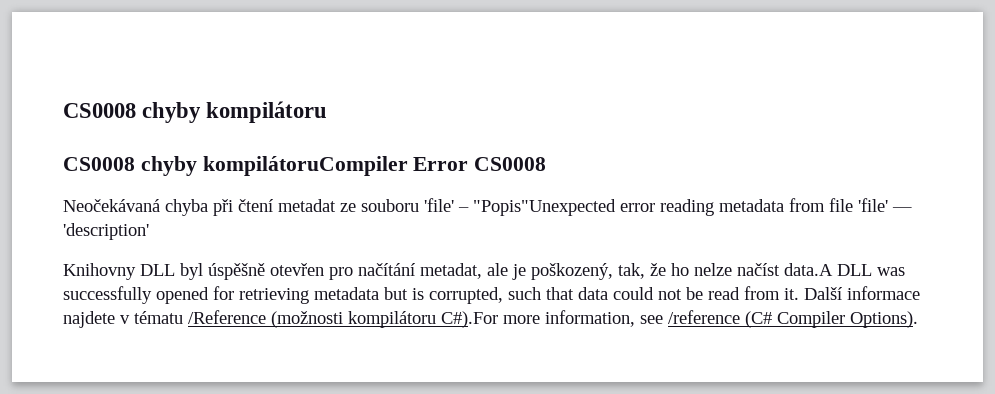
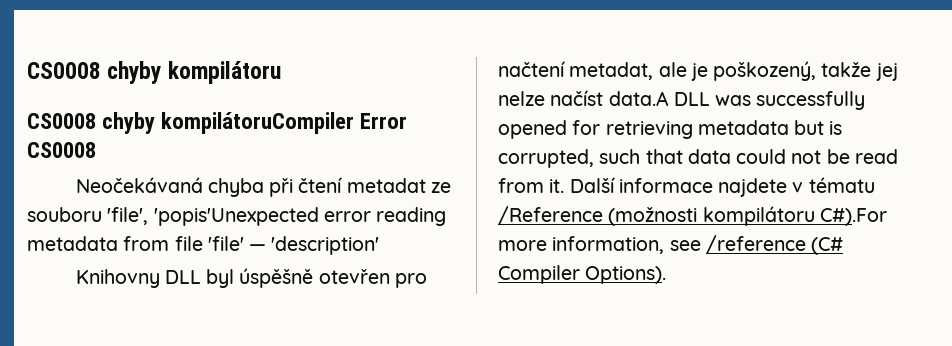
[424,198,616,216] 'file' – "Popis"Unexpected -> [107,207,319,226] 'file', 'popis'Unexpected
[358,263,415,276] načítání -> [498,61,565,77] načtení
[618,263,689,279] tak, že ho -> [821,62,898,81] takže jej

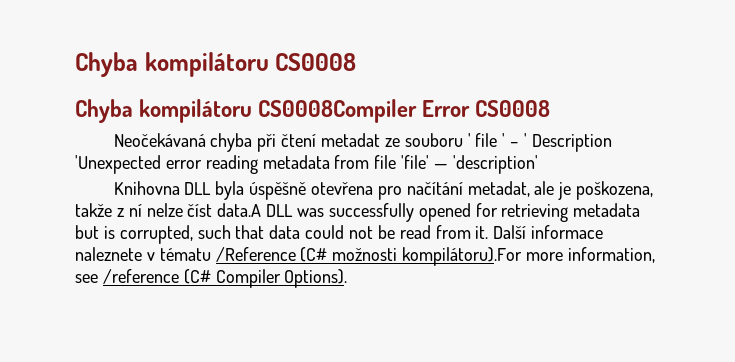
[27,61,281,84] [27,112,355,134] CS0008 chyby kompilátoru // CS0008 chyby kompilátoruCompiler -> [75,52,357,77] [75,99,418,123] Chyba kompilátoru CS0008 // Chyba kompilátoru CS0008Compiler
[107,207,319,226] 'file', 'popis'Unexpected -> [467,133,612,152] [75,155,161,174] ' file ' – ' Description 'Unexpected
[75,268,427,288] [498,61,898,81] [498,90,604,106] Knihovny DLL byl úspěšně otevřen pro načtení metadat, ale je poškozený, takže jej nelze načíst -> [113,181,654,200] [75,203,213,217] Knihovna DLL byla úspěšně otevřena pro načítání metadat, ale je poškozena, takže z ní nelze číst
[718,178,788,197] najdete -> [75,247,142,261] naleznete
[608,206,887,226] (možnosti kompilátoru C#).For -> [300,247,523,266] (C# možnosti kompilátoru).For

